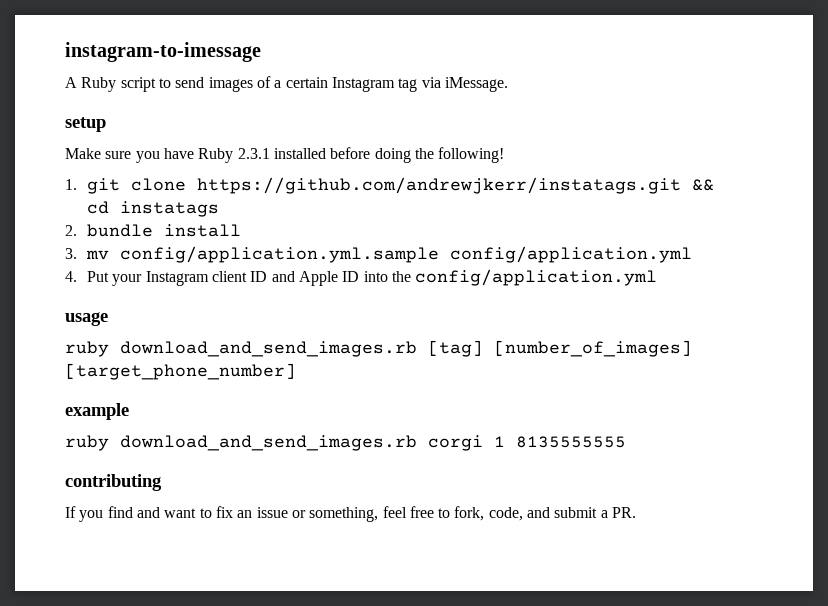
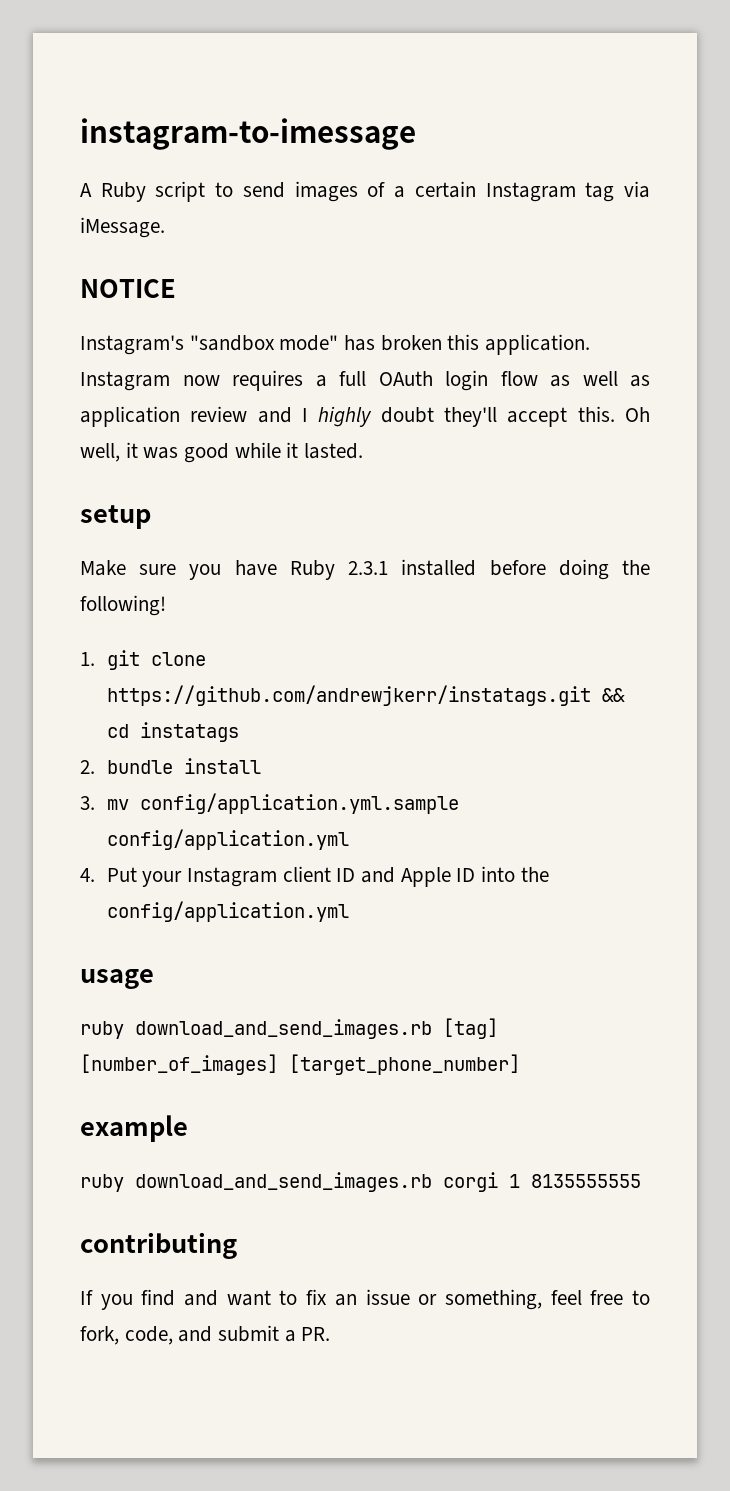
(508, 84) none -> [80,279,176,298] [80,334,591,355] [80,370,650,391] [80,406,650,427] [80,442,364,463] // NOTICE // Instagram's "sandbox mode" has broken this application. Instagram now requires a full OAuth login flow as well as application review and I highly doubt they'll accept this. Oh well, it was good while it lasted.

